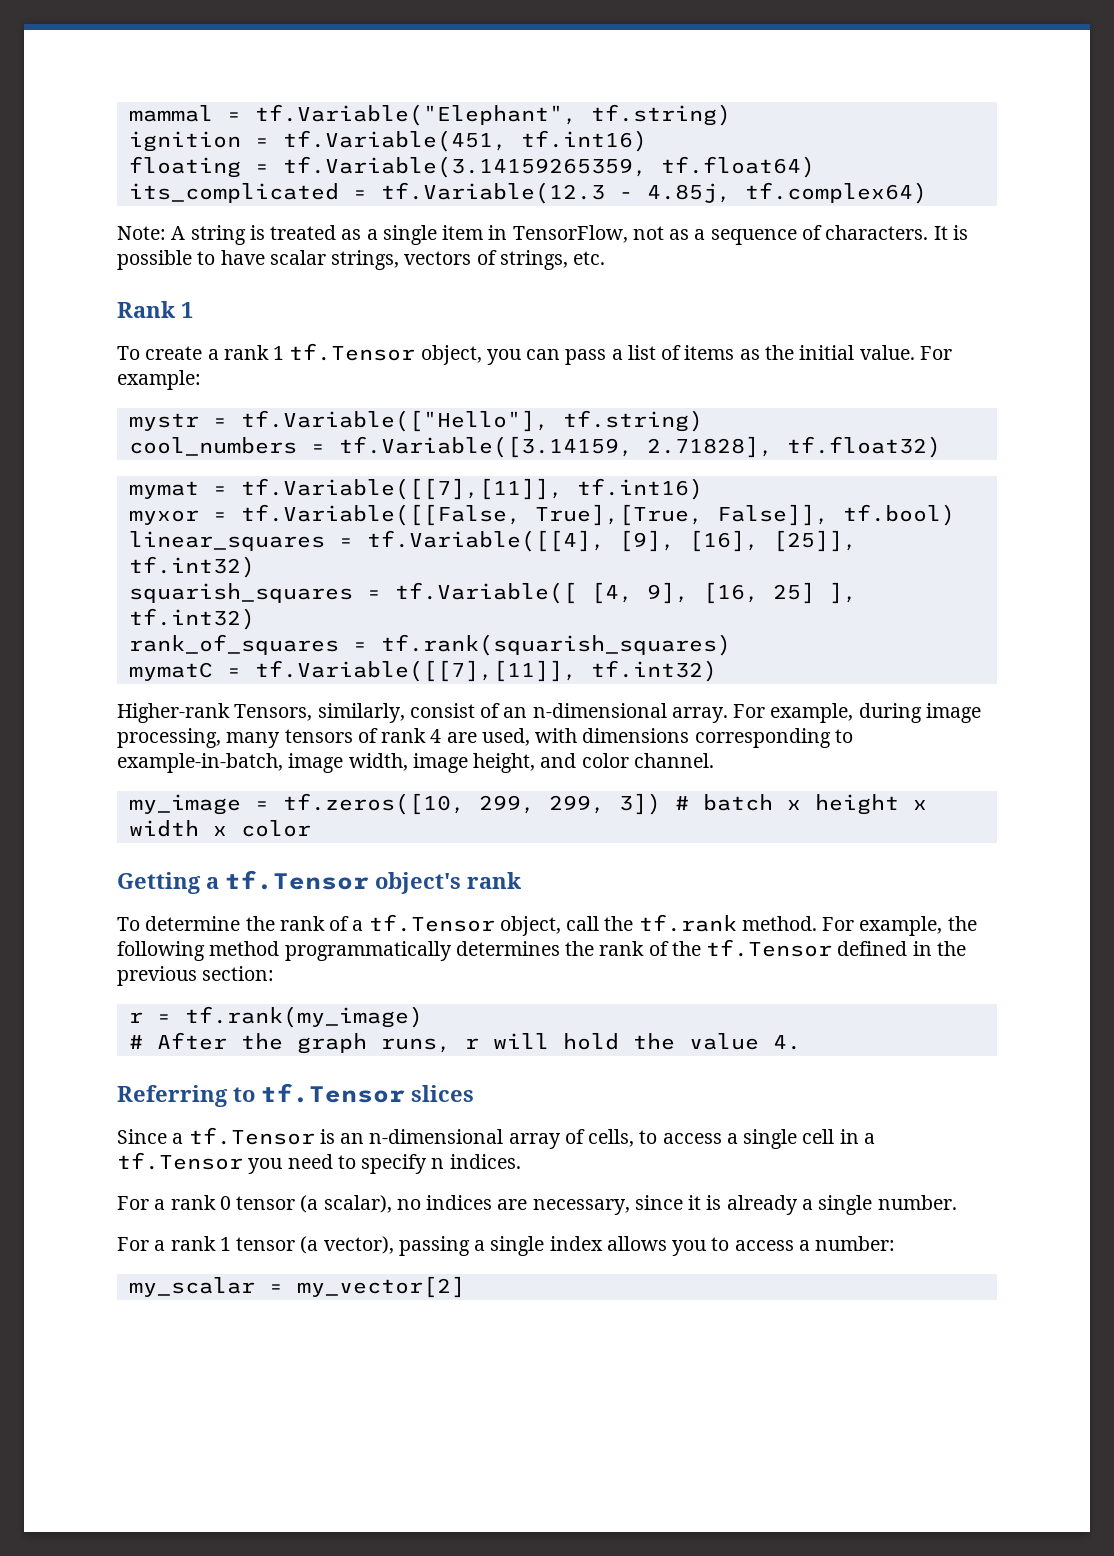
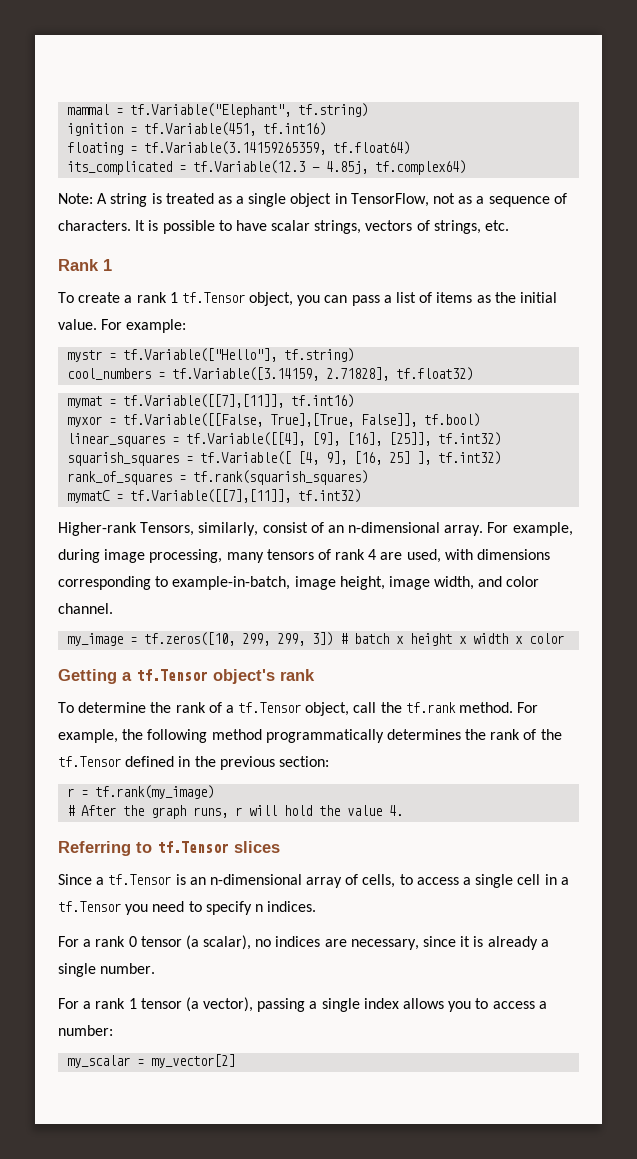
[442,225,484,240] item -> [290,193,332,207] object
[348,753,536,773] width, image height, -> [339,576,475,590] height, image width,

